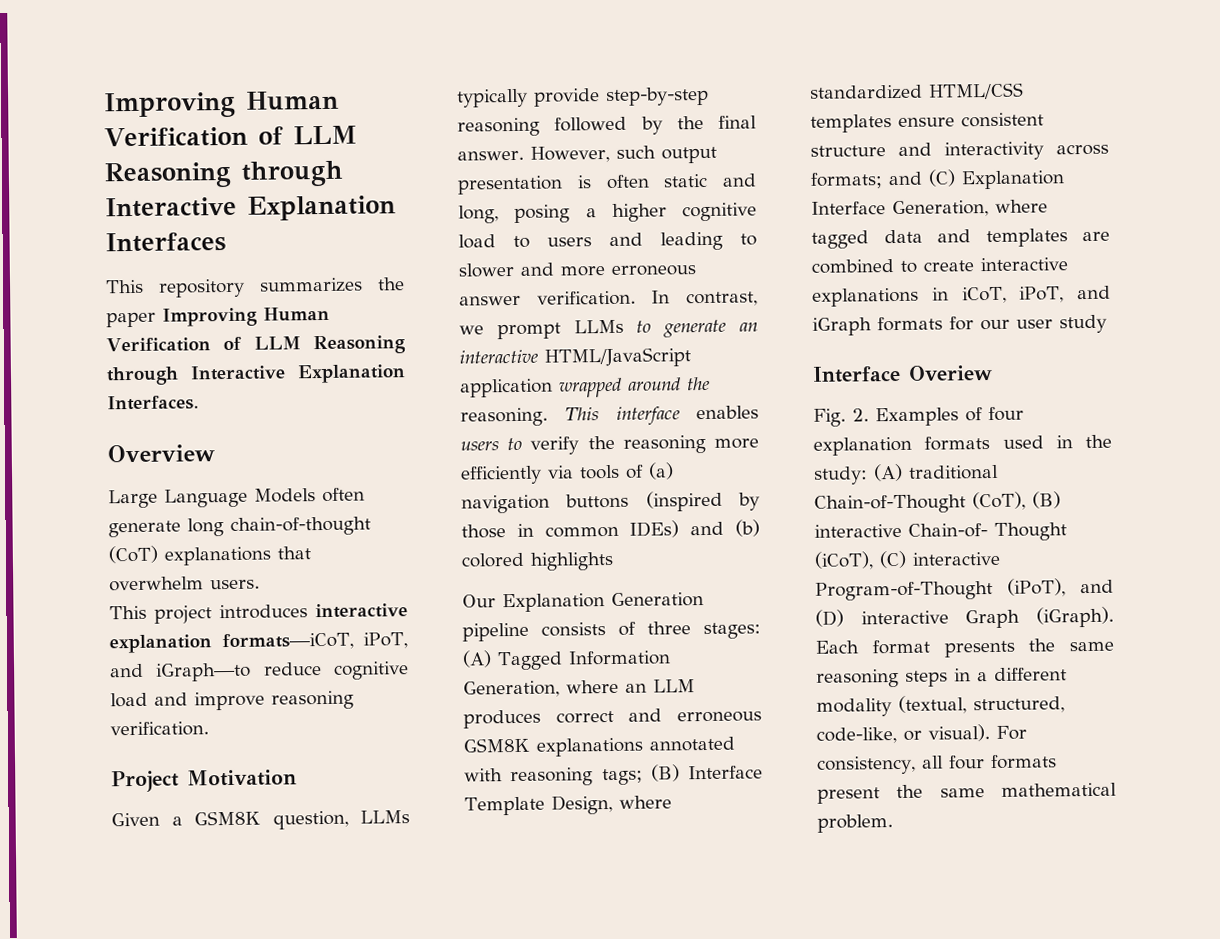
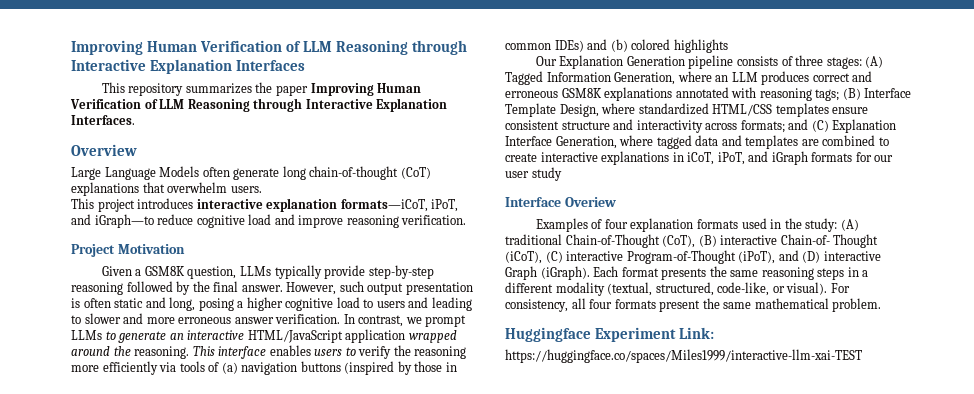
[813,408,869,427] Fig. 2. -> (616, 202) none
(893, 823) none -> [505,327,714,342] [505,349,862,363] // Huggingface Experiment Link: // https://huggingface.co/spaces/Miles1999/interactive-llm-xai-TEST

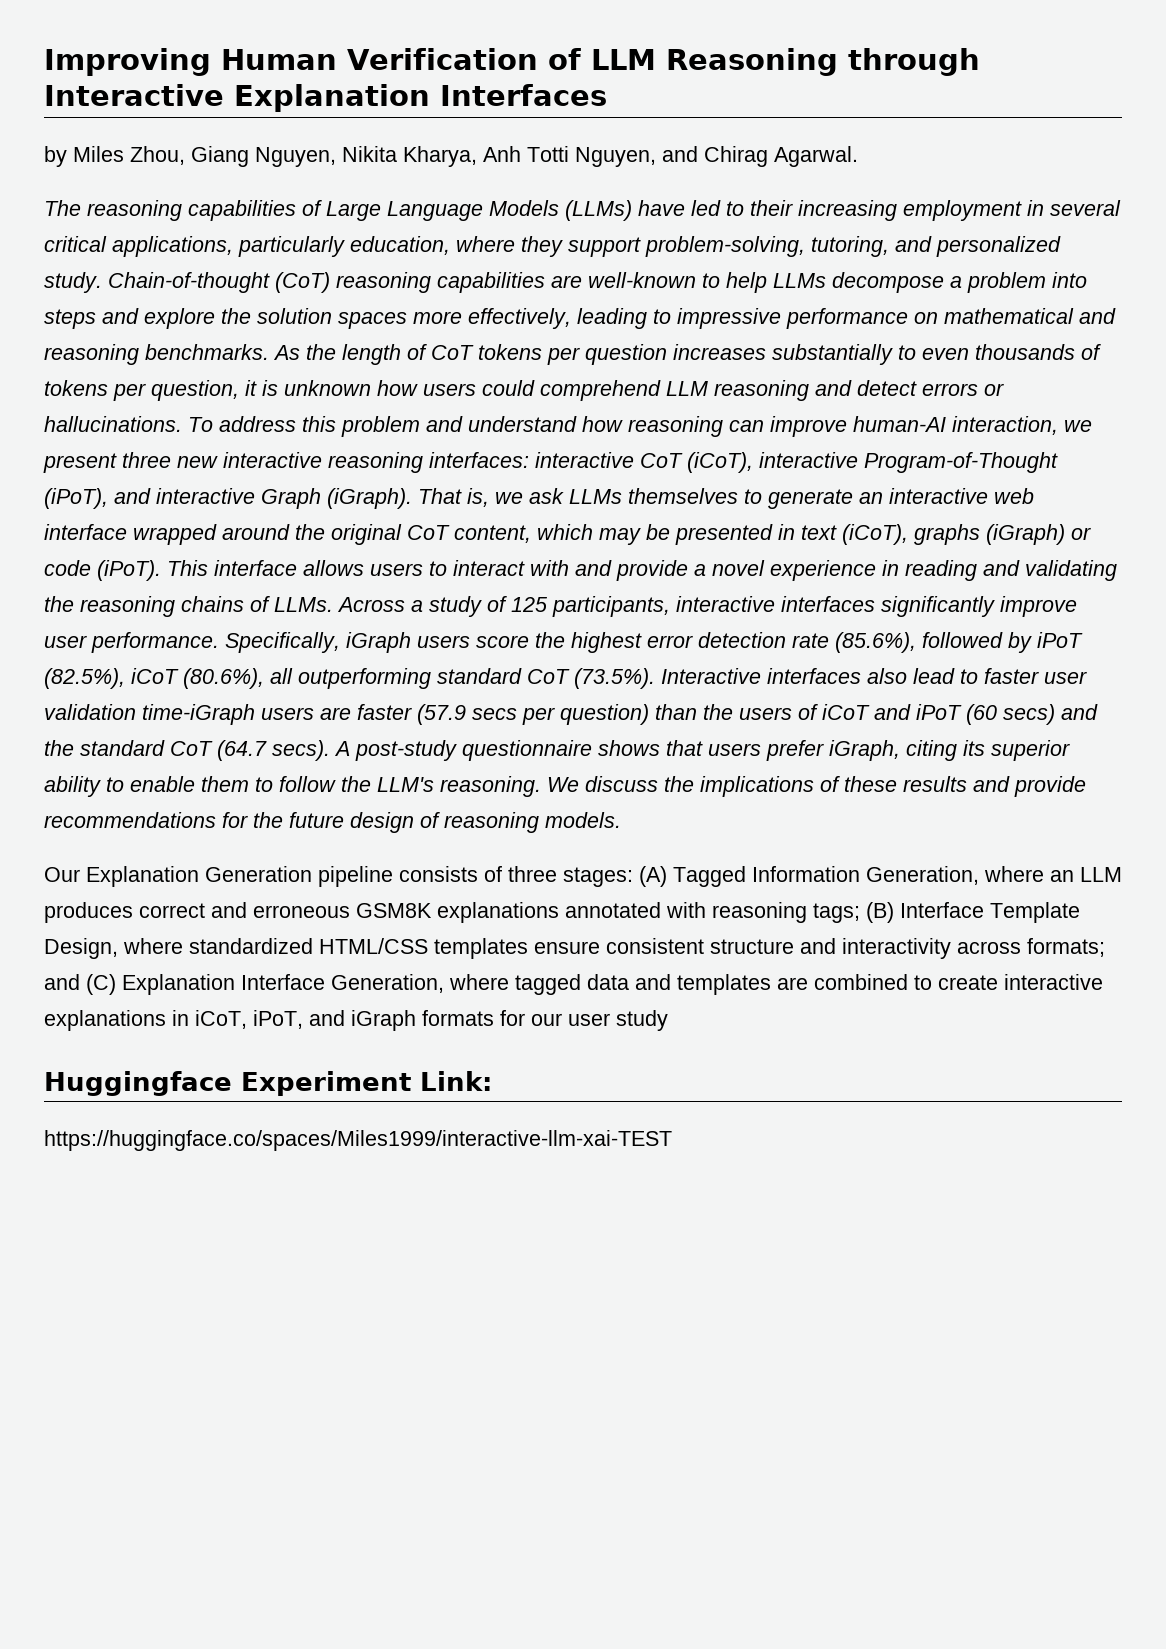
[101,82,422,96] [70,98,448,112] [71,115,135,125] [71,144,137,156] [71,166,431,180] [71,182,262,196] [71,198,459,212] [71,214,467,228] [71,244,185,257] [101,265,434,279] [71,281,473,295] [71,297,472,311] [71,313,467,327] [71,330,102,340] This repository summarizes the paper Improving Human Verification of LLM Reasoning through Interactive Explanation Interfaces. // Overview // Large Language Models often generate long chain-of-thought (CoT) explanations that overwhelm users. // This project introduces interactive explanation formats—iCoT, iPoT, and iGraph—to reduce cognitive load and improve reasoning verification. // Project Motivation // Given a GSM8K question, LLMs typically provide step-by-step reasoning followed by the final answer. However, such output presentation is often static and long, posing a higher cognitive load to users and leading to slower and more erroneous answer verification. In contrast, we prompt LLMs -> [44,146,858,167] [44,200,1121,221] [44,236,1061,257] [44,272,1087,293] [44,308,1116,329] [44,344,1101,365] [44,380,1004,401] [44,416,1092,437] [43,452,1058,473] [44,488,738,509] by Miles Zhou, Giang Nguyen, Nikita Kharya, Anh Totti Nguyen, and Chirag Agarwal. // The reasoning capabilities of Large Language Models (LLMs) have led to their increasing employment in several critical applications, particularly education, where they support problem-solving, tutoring, and personalized study. Chain-of-thought (CoT) reasoning capabilities are well-known to help LLMs decompose a problem into steps and explore the solution spaces more effectively, leading to impressive performance on mathematical and reasoning benchmarks. As the length of CoT tokens per question increases substantially to even thousands of tokens per question, it is unknown how users could comprehend LLM reasoning and detect errors or hallucinations. To address this problem and understand how reasoning can improve human-AI interaction, we present three new interactive reasoning interfaces: interactive CoT (iCoT), interactive Program-of-Thought (iPoT), and interactive Graph (iGraph). That is, we ask LLMs themselves
[247,329,406,343] HTML/JavaScript application -> [994,488,1034,504] [44,524,127,540] web interface
[134,346,190,359] reasoning. -> [331,524,1091,545] [44,560,161,581] original CoT content, which may be presented in text (iCoT), graphs (iGraph) or code (iPoT).
[269,345,311,356] enables -> [303,560,364,576] allows
[358,345,467,359] [71,361,457,375] [505,39,728,53] verify the reasoning more efficiently via tools of (a) navigation buttons (inspired by those in common IDEs) and (b) colored highlights -> [453,560,1117,581] [44,596,1077,617] [44,632,1083,653] [44,668,1087,689] [44,704,1098,725] [44,740,1070,761] [44,776,1086,797] [44,812,621,833] interact with and provide a novel experience in reading and validating the reasoning chains of LLMs. Across a study of 125 participants, interactive interfaces significantly improve user performance. Specifically, iGraph users score the highest error detection rate (85.6%), followed by iPoT (82.5%), iCoT (80.6%), all outperforming standard CoT (73.5%). Interactive interfaces also lead to faster user validation time-iGraph users are faster (57.9 secs per question) than the users of iCoT and iPoT (60 secs) and the standard CoT (64.7 secs). A post-study questionnaire shows that users prefer iGraph, citing its superior ability to enable them to follow the LLM's reasoning. We discuss the implications of these results and provide recommendations for the future design of reasoning models.
[505,197,616,207] [535,218,859,232] [505,234,879,248] [505,250,881,264] [505,266,869,280] [505,282,850,296] [505,298,882,312] // Interface Overiew // Examples of four explanation formats used in the study: (A) traditional Chain-of-Thought (CoT), (B) interactive Chain-of- Thought (iCoT), (C) interactive Program-of-Thought (iPoT), and (D) interactive Graph (iGraph). Each format presents the same reasoning steps in a different modality (textual, structured, code-like, or visual). For consistency, all four formats present the same mathematical problem. -> (668, 1020) none

